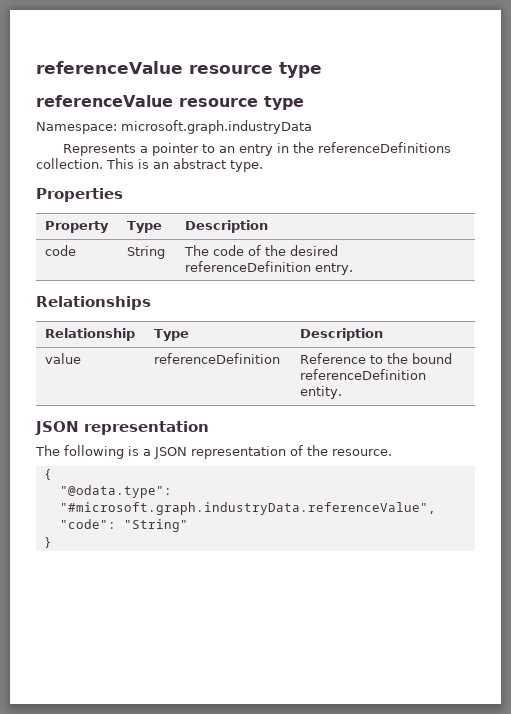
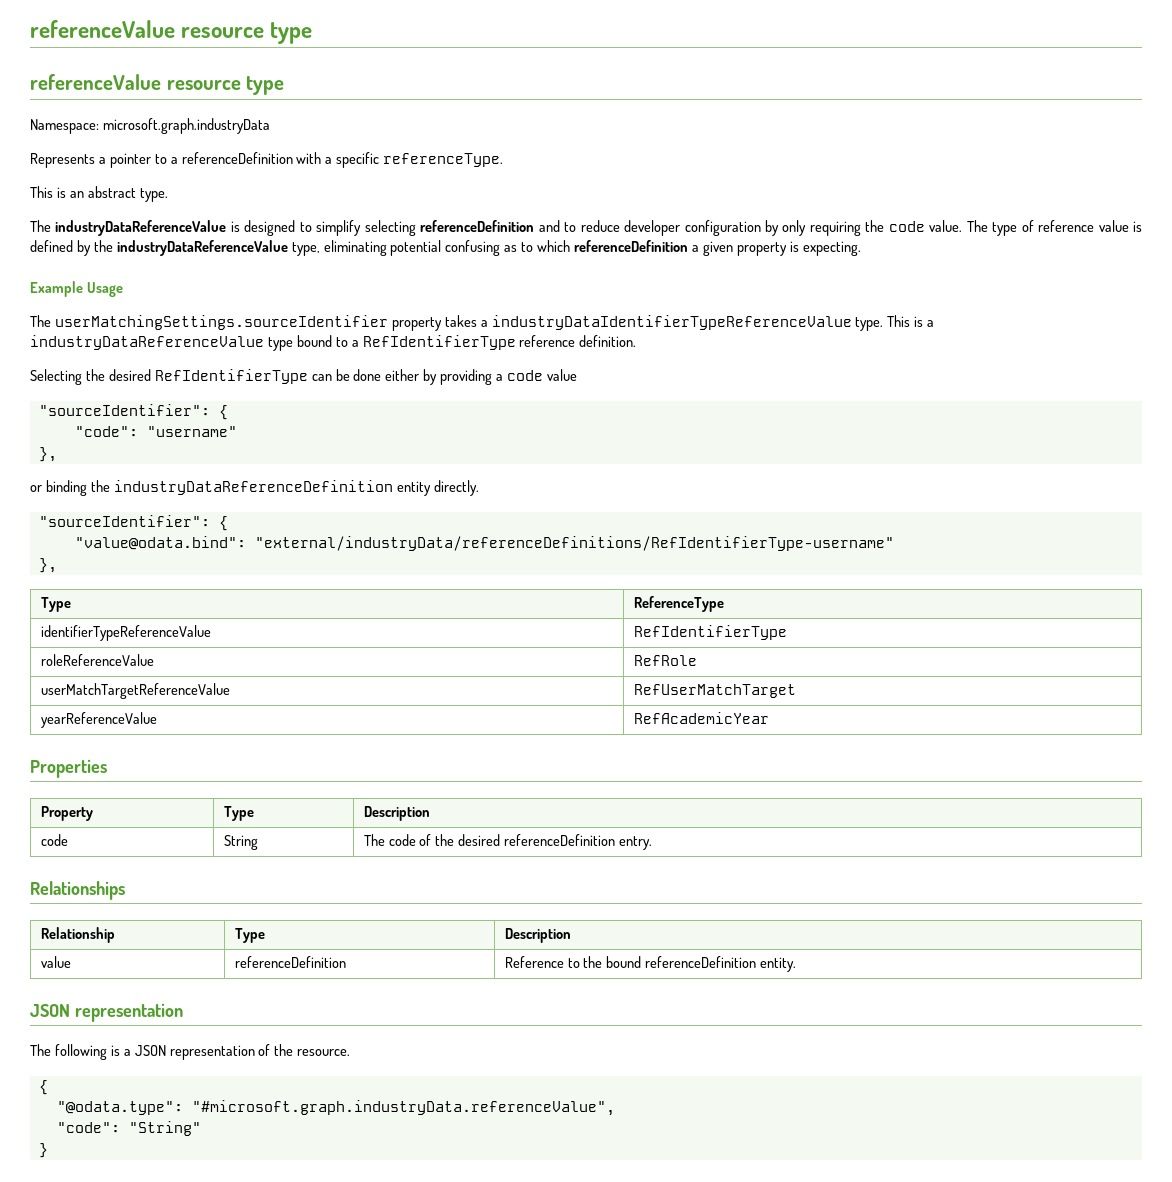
[219,142,452,156] [36,158,103,169] an entry in the referenceDefinitions collection. -> [170,152,504,168] a referenceDefinition with a specific referenceType. //
(263, 166) none -> [30,220,1143,236] [30,240,861,256] [30,281,123,297] [30,315,935,331] [30,335,637,351] [30,369,577,385] [38,404,228,420] [74,426,237,437] [38,447,57,462] [30,480,479,496] [38,515,228,531] [74,536,894,551] [38,558,57,573] [40,597,71,612] [633,596,724,612] [40,625,211,641] [633,625,787,640] [40,654,154,666] [633,655,697,666] [40,683,230,699] [633,684,796,698] [40,712,157,728] [633,712,769,724] // The industryDataReferenceValue is designed to simplify selecting referenceDefinition and to reduce developer configuration by only requiring the code value. The type of reference value is defined by the industryDataReferenceValue type, eliminating potential confusing as to which referenceDefinition a given property is expecting. // Example Usage // The userMatchingSettings.sourceIdentifier property takes a industryDataIdentifierTypeReferenceValue type. This is a industryDataReferenceValue type bound to a RefIdentifierType reference definition. // Selecting the desired RefIdentifierType can be done either by providing a code value // "sourceIdentifier": { // "code": "username" // }, // or binding the industryDataReferenceDefinition entity directly. // "sourceIdentifier": { // "value@odata.bind": "external/industryData/referenceDefinitions/RefIdentifierType-username" // }, // Type | ReferenceType // identifierTypeReferenceValue | RefIdentifierType // roleReferenceValue | RefRole // userMatchTargetReferenceValue | RefUserMatchTarget // yearReferenceValue | RefAcademicYear

